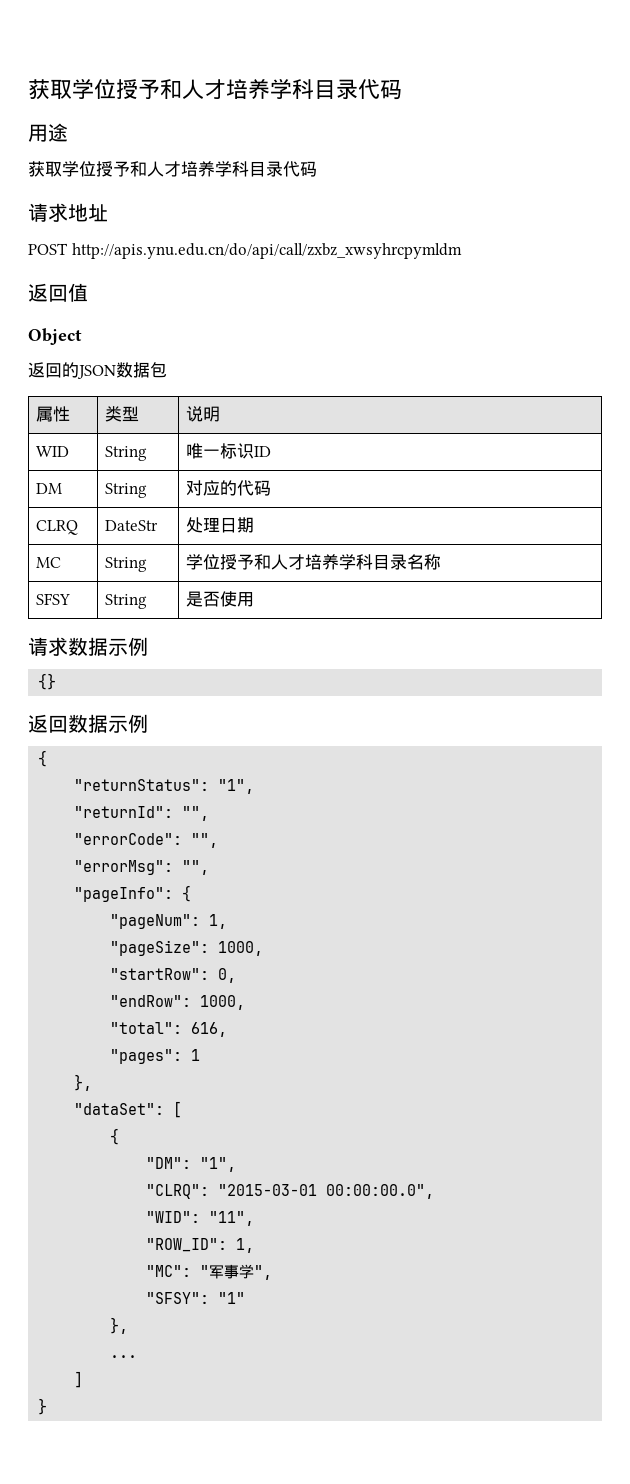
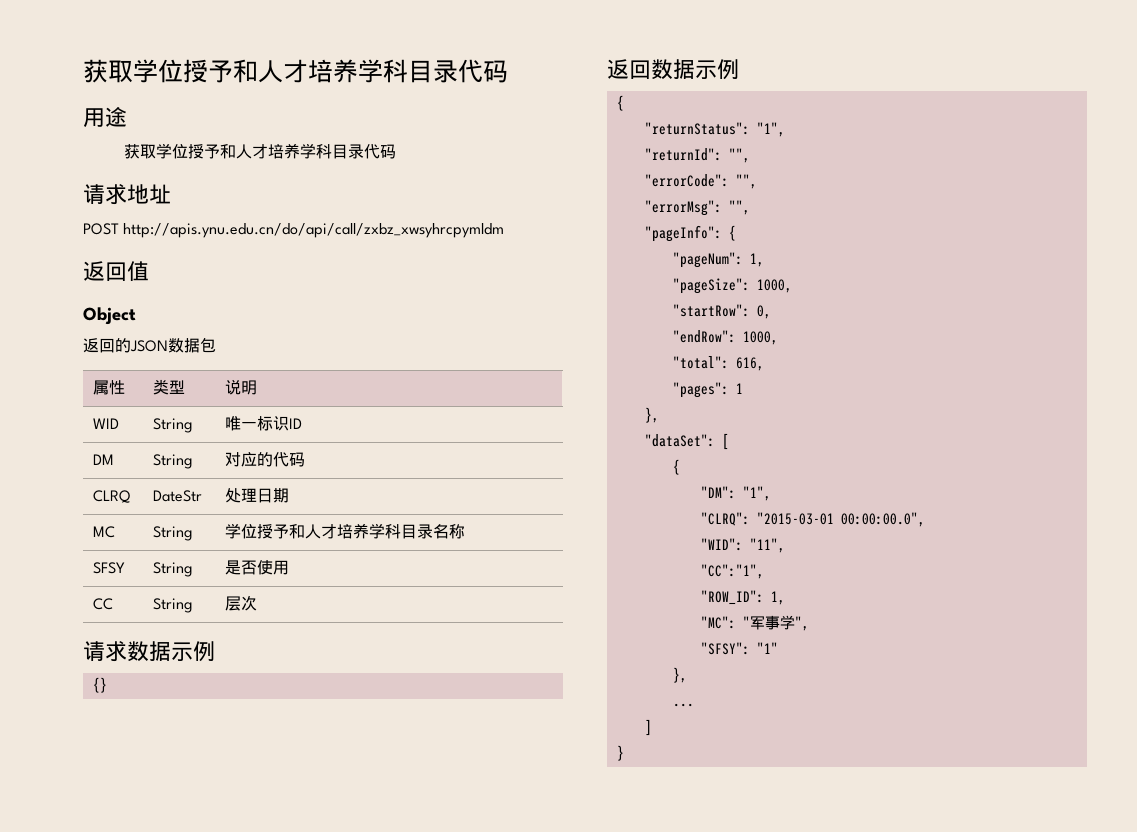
(254, 599) none -> [93,598,114,610] [153,598,194,613] [225,595,258,611] // CC | String | 层次
(255, 1218) none -> [700,564,764,579] // "CC":"1",

